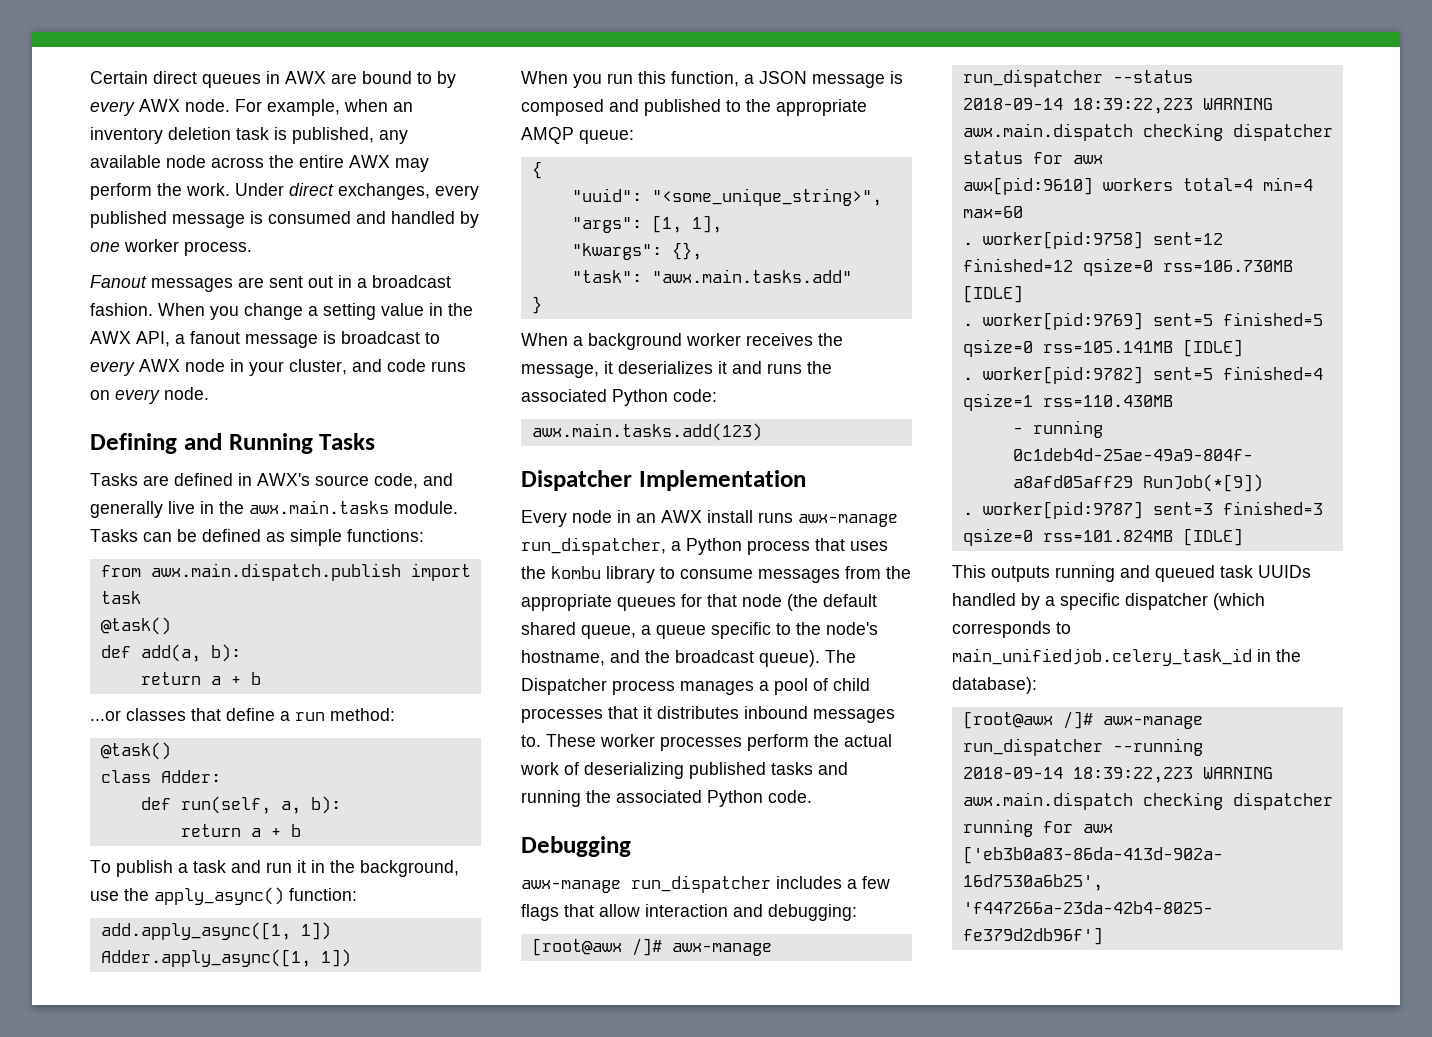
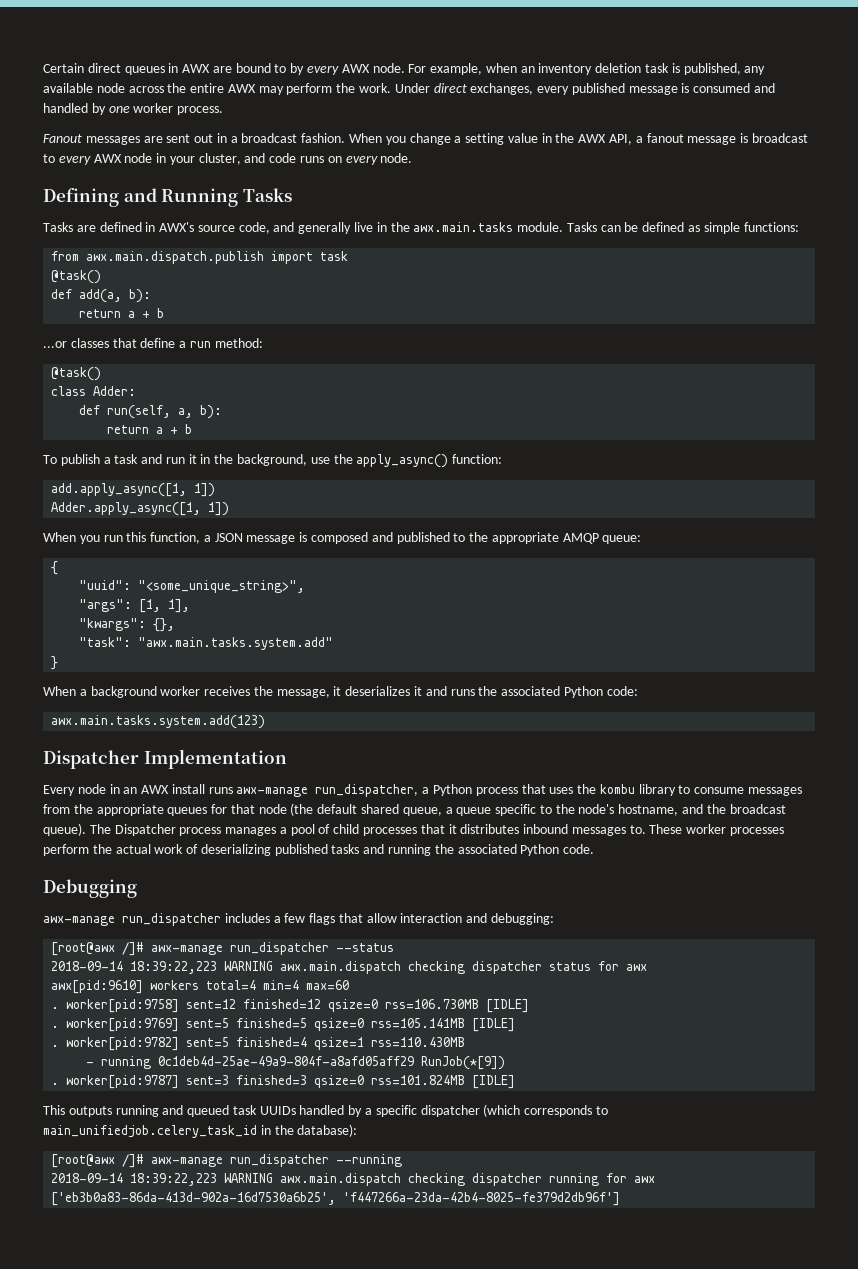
[651,269,852,283] "awx.main.tasks.add" -> [138,637,334,650] "awx.main.tasks.system.add"
[531,423,762,441] awx.main.tasks.add(123) -> [51,715,266,729] awx.main.tasks.system.add(123)

